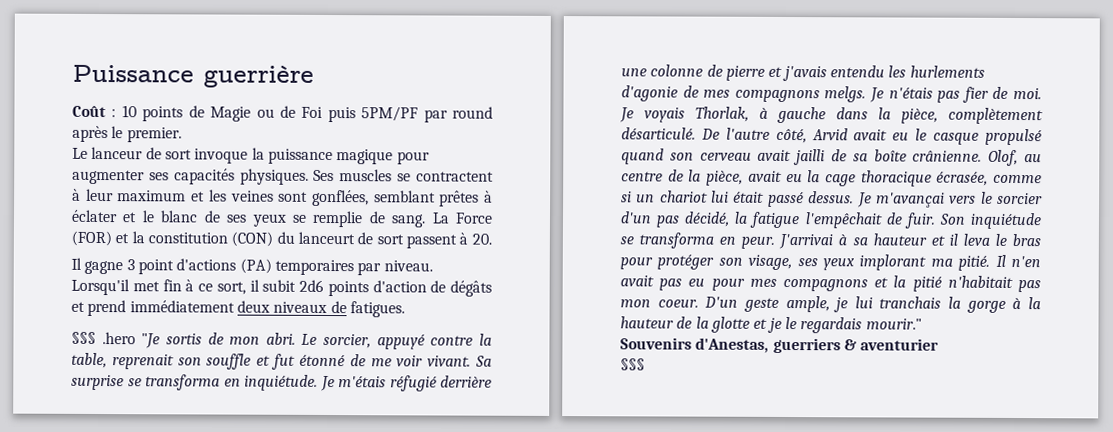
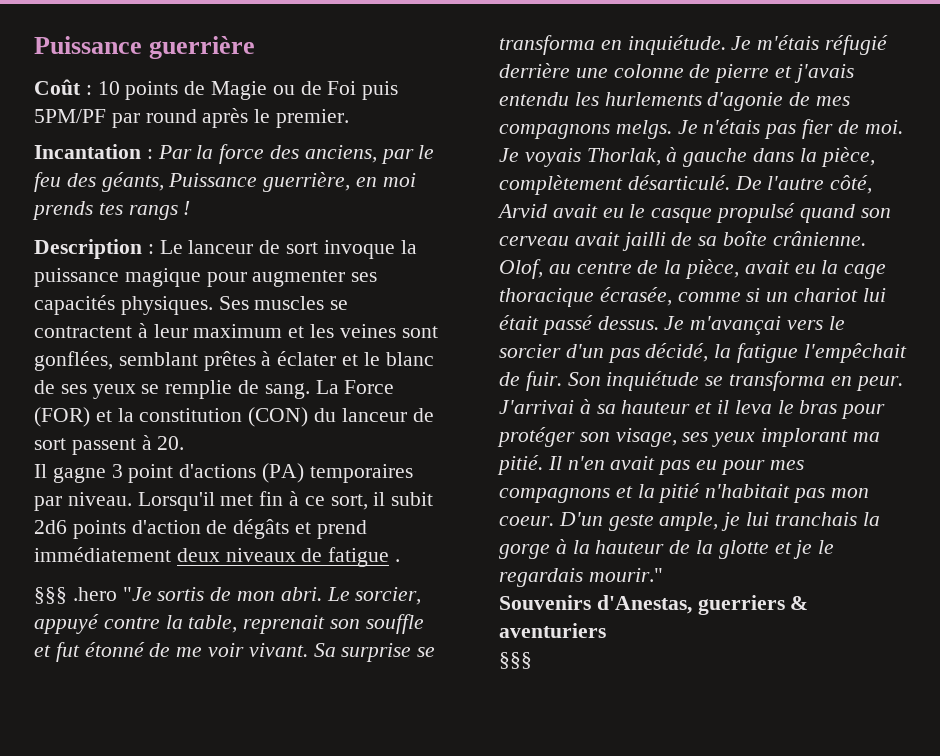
(182, 135) none -> [34,144,435,164] [34,172,416,192] [32,201,191,220] [34,239,154,259] Incantation : Par la force des anciens, par le feu des géants, Puissance guerrière, en moi prends tes rangs ! // Description :
[297,231,355,245] lanceurt -> [341,408,407,422] lanceur
[349,301,405,318] fatigues. -> [328,547,401,567] fatigue .
[860,338,940,351] aventurier -> [499,623,606,638] aventuriers

